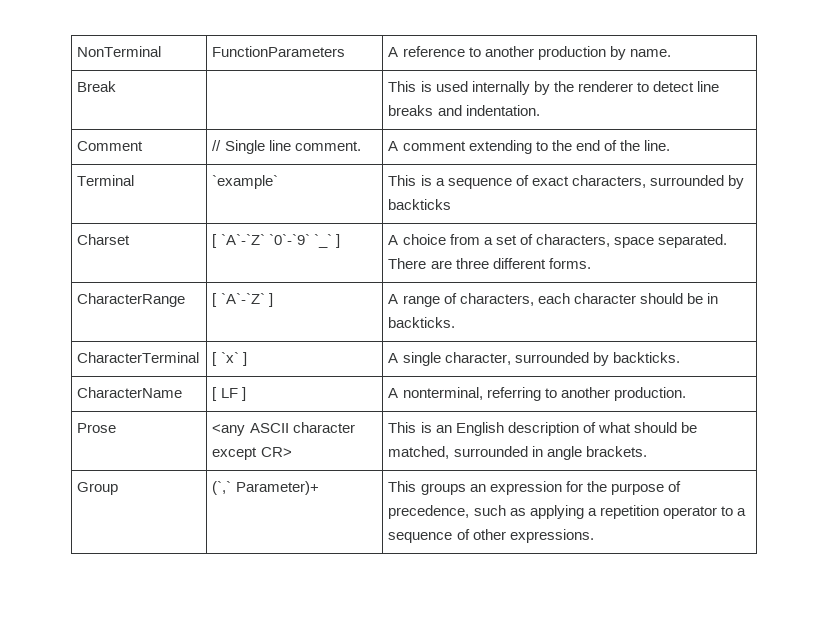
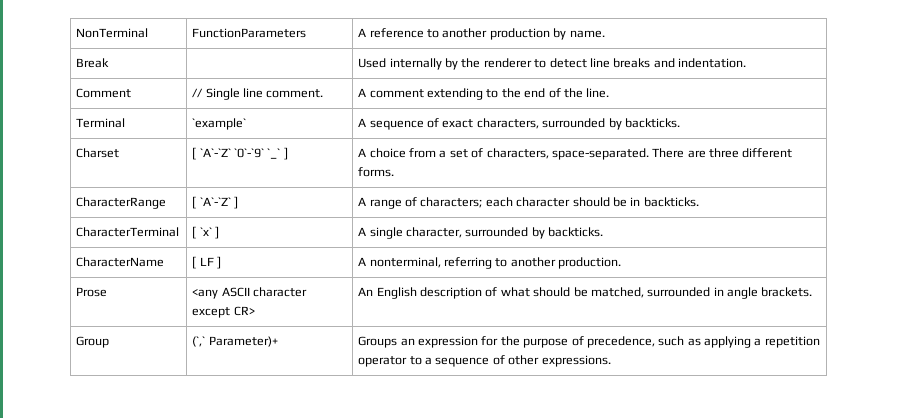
[388,81,468,92] This is used -> [358,58,387,68] Used
[388,175,445,186] This is a -> [358,118,367,127] A
[388,199,452,210] backticks -> [624,118,680,128] backticks.
[613,234,727,248] space separated. -> [551,148,649,160] space-separated.
[459,293,534,306] characters, -> [420,197,483,208] characters;
[388,422,452,433] This is an -> [358,287,374,296] An
[388,481,466,495] This groups -> [358,336,398,348] Groups

